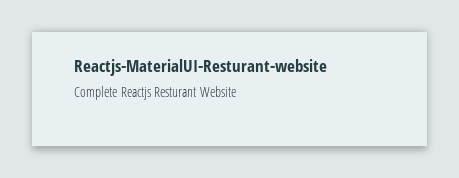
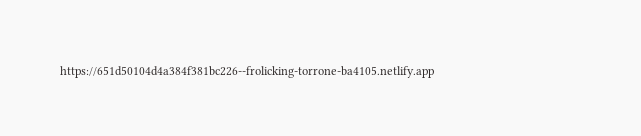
[74,59,327,76] [74,86,236,100] Reactjs-MaterialUI-Resturant-website // Complete Reactjs Resturant Website -> [60,66,434,78] https://651d50104d4a384f381bc226--frolicking-torrone-ba4105.netlify.app

